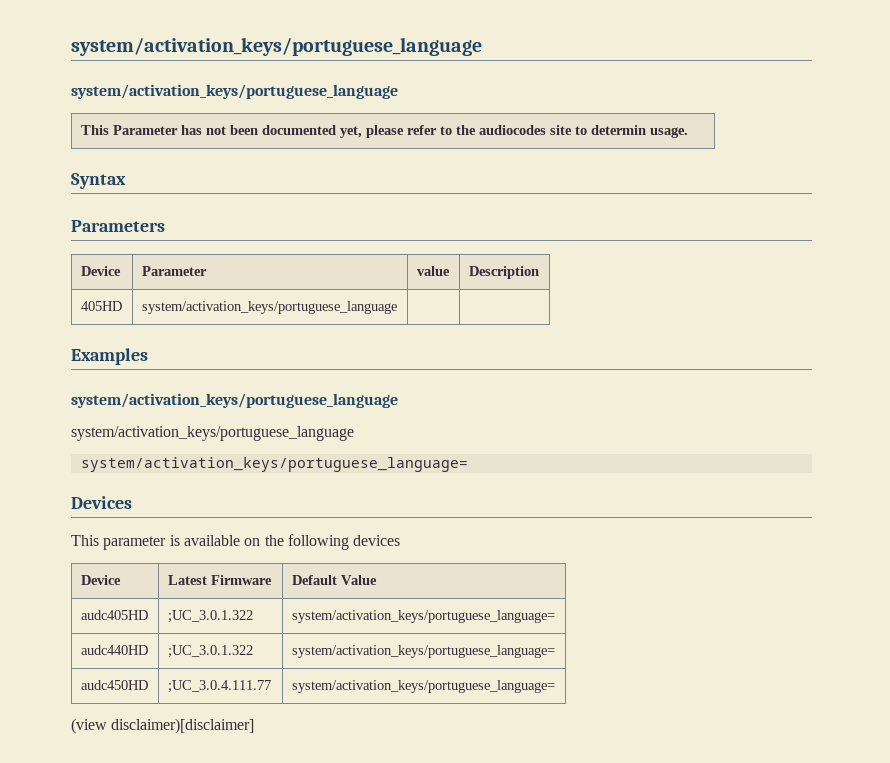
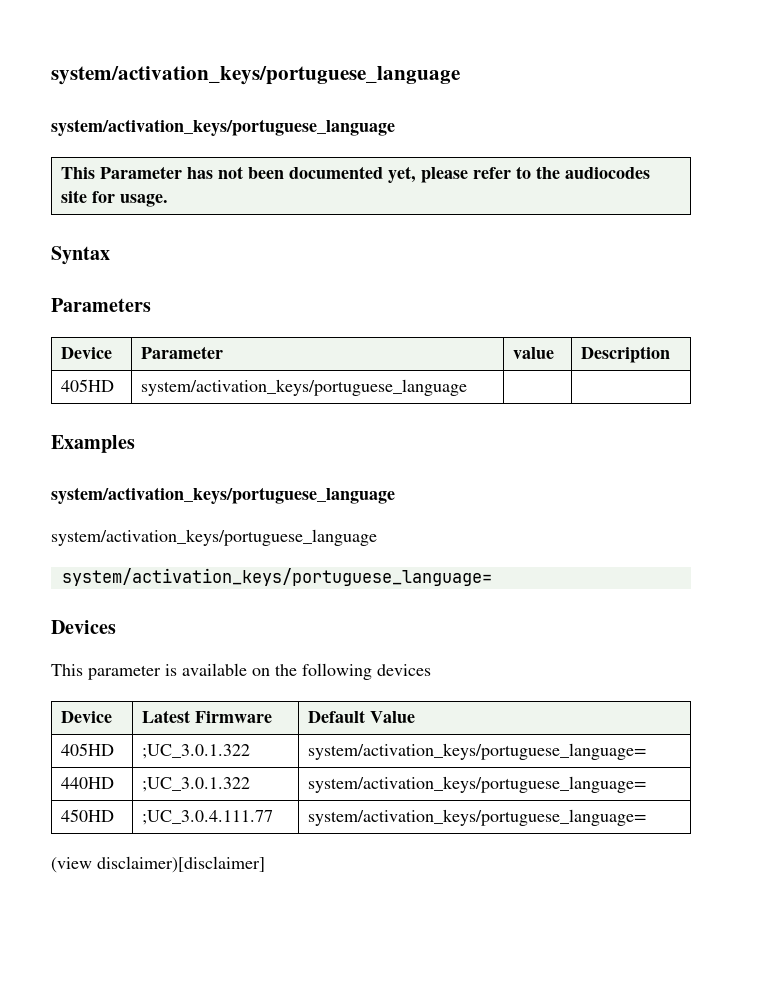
[574,125,646,135] to determin -> [92,191,116,203] for
[80,610,148,620] [167,610,253,623] [291,610,555,623] [80,645,148,655] [167,645,253,658] [291,645,555,658] [80,680,148,690] audc405HD | ;UC_3.0.1.322 | system/activation_keys/portuguese_language= // audc440HD | ;UC_3.0.1.322 | system/activation_keys/portuguese_language= // audc450HD -> [61,743,115,756] [142,744,251,759] [308,743,647,760] [61,777,115,789] [142,777,251,792] [308,776,647,793] [61,809,115,822] 405HD | ;UC_3.0.1.322 | system/activation_keys/portuguese_language= // 440HD | ;UC_3.0.1.322 | system/activation_keys/portuguese_language= // 450HD

